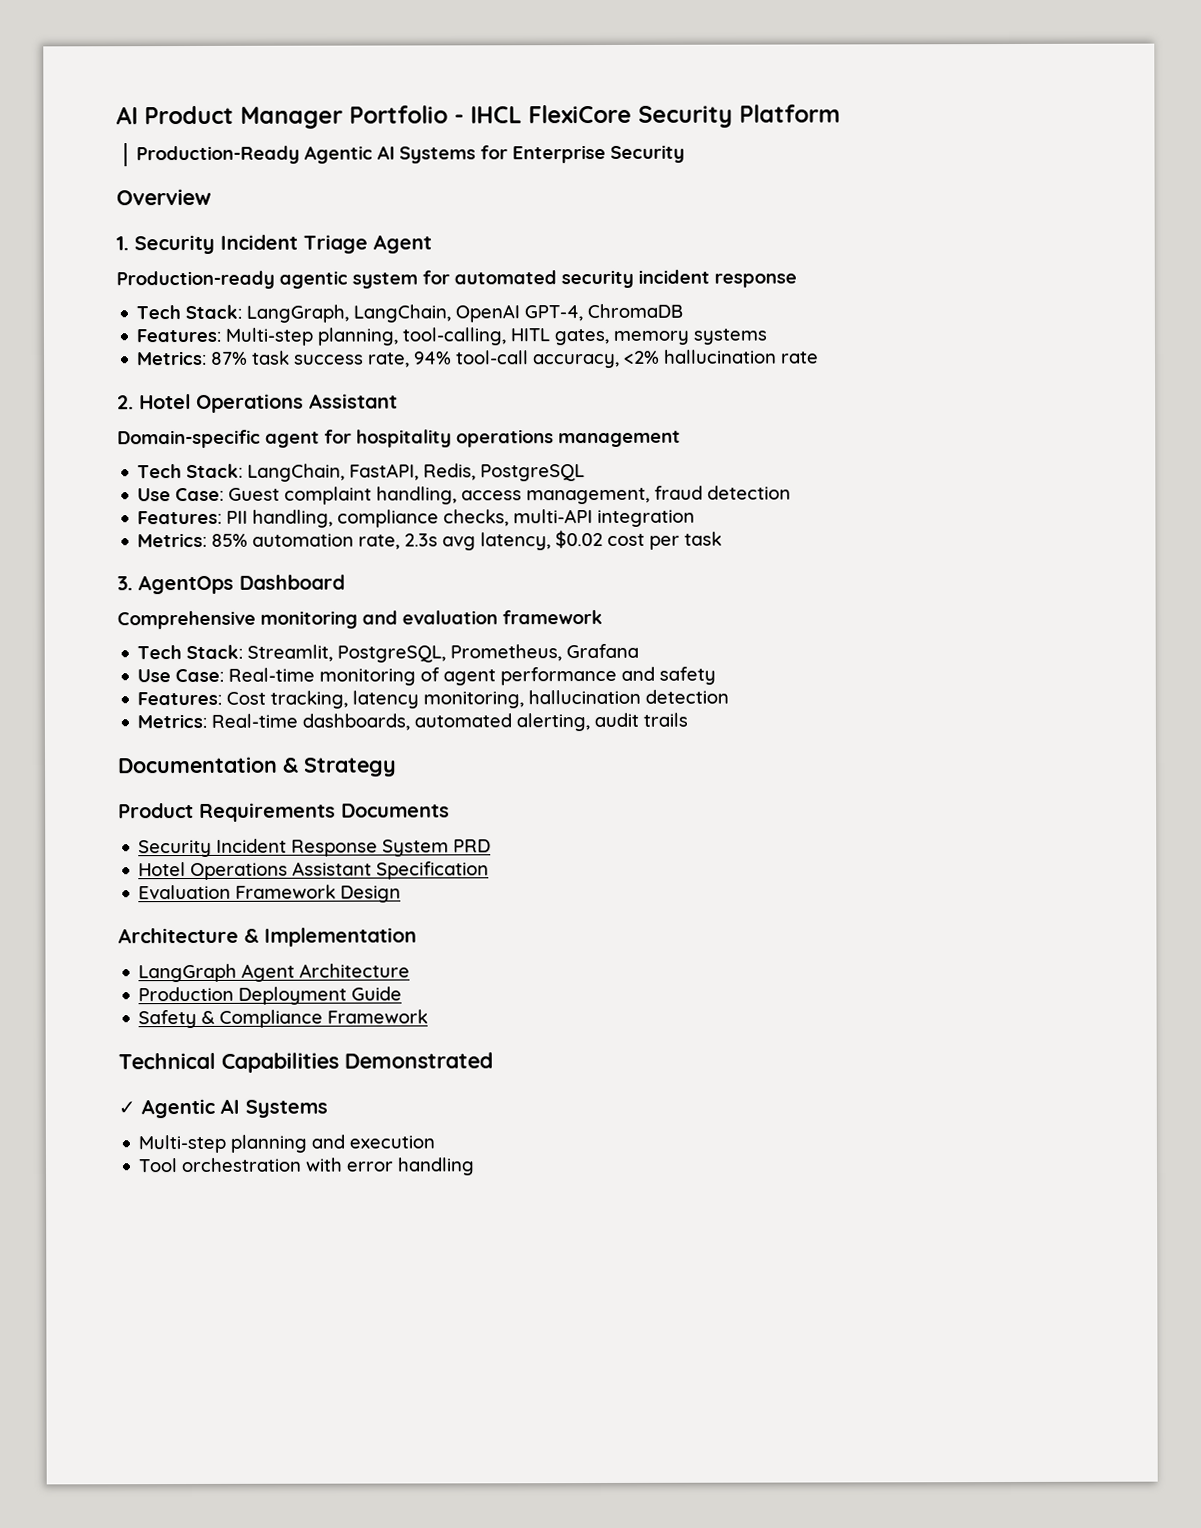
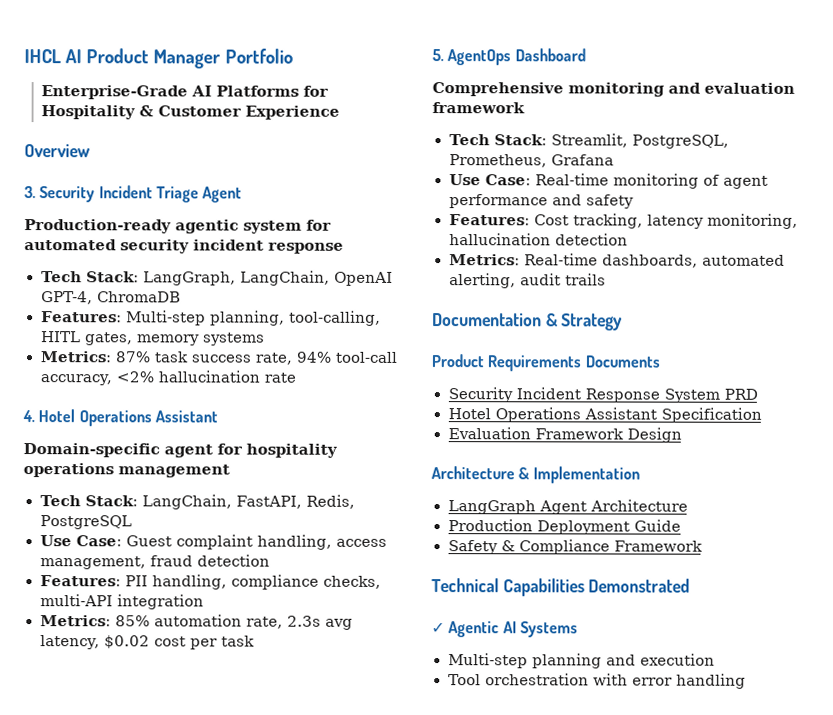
(116, 115) none -> [24,49,61,64] IHCL
[454,104,841,128] [136,144,686,165] - IHCL FlexiCore Security Platform // Production-Ready Agentic AI Systems for Enterprise Security -> [41,85,330,100] [41,105,341,120] // Enterprise-Grade AI Platforms for Hospitality & Customer Experience
[116,236,129,251] 1. -> [24,186,36,199] 3.
[117,395,134,410] 2. -> [22,410,35,423] 4.
[117,576,133,591] 3. -> [432,49,444,62] 5.

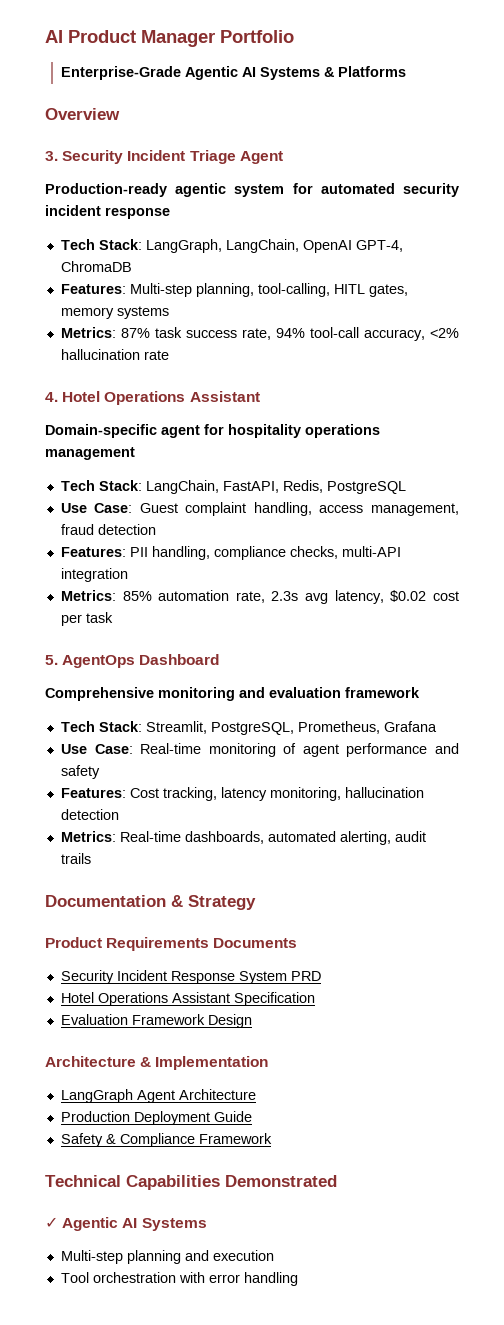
[24,49,61,64] IHCL -> (45, 36) none
[191,85,330,97] [41,105,341,120] AI Platforms for Hospitality & Customer Experience -> [185,66,407,80] Agentic AI Systems & Platforms

